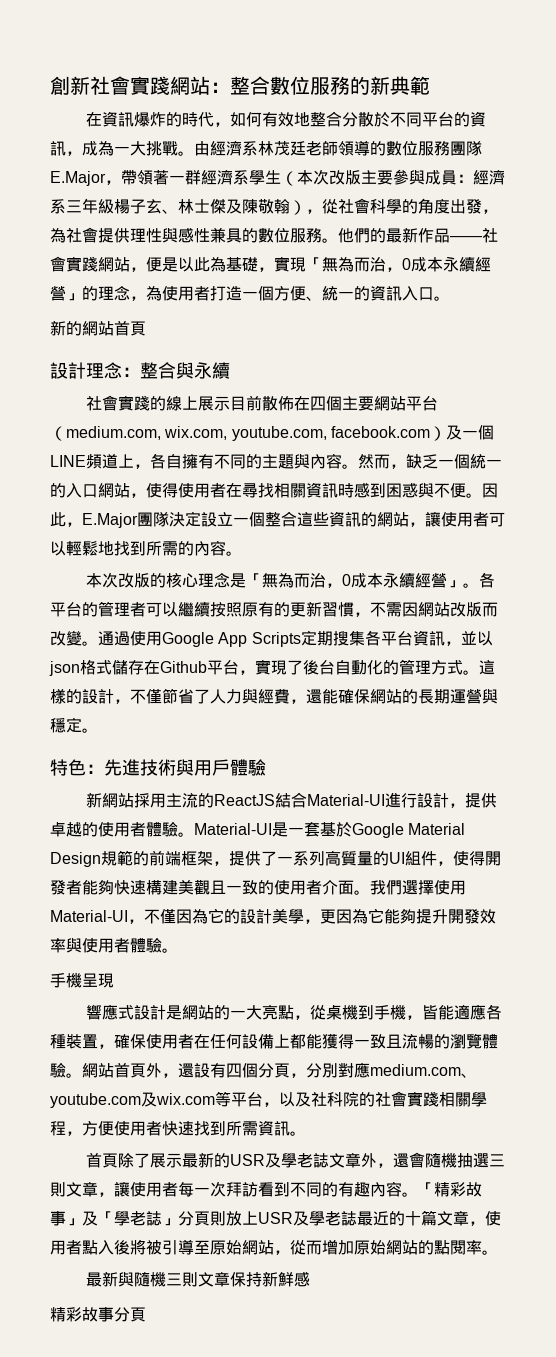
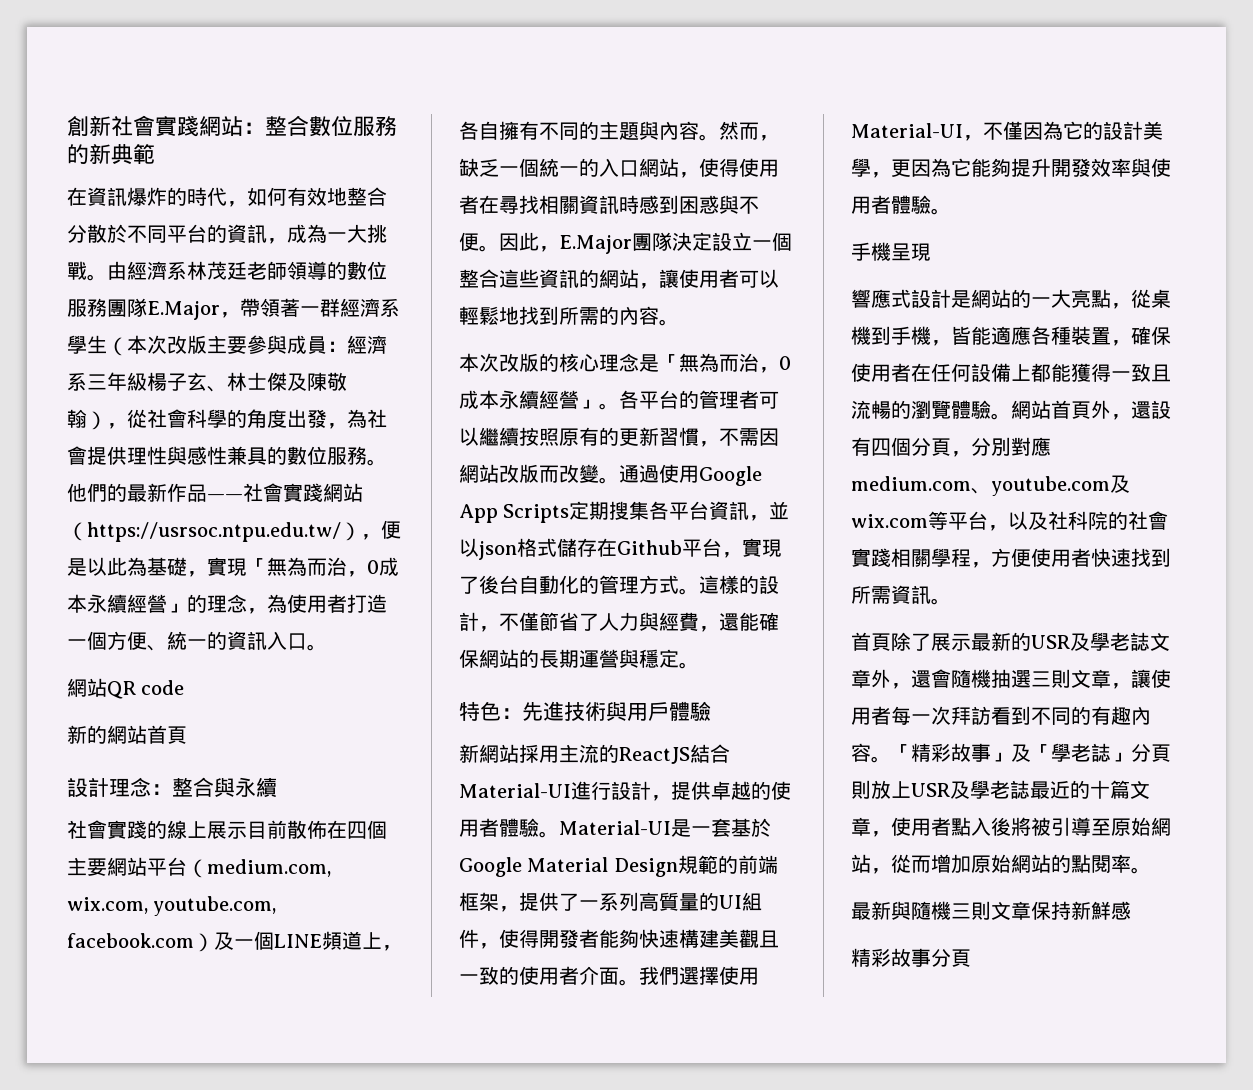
(130, 264) none -> [67,522,361,542] （https://usrsoc.ntpu.edu.tw/）
(450, 298) none -> [67,678,185,699] // 網站QR code

